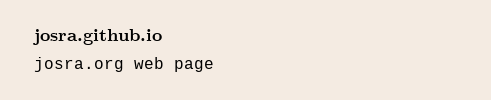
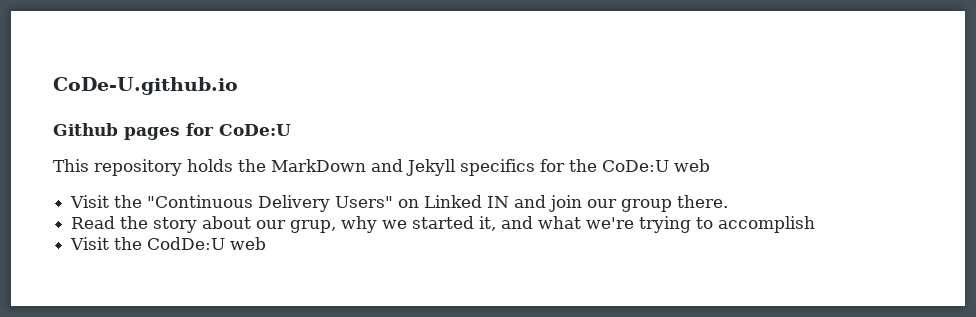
[32,29,162,45] [34,57,214,72] josra.github.io // josra.org web page -> [53,77,238,95] [53,123,291,140] [53,159,710,176] [70,195,729,212] [71,216,816,233] [70,237,267,250] CoDe-U.github.io // Github pages for CoDe:U // This repository holds the MarkDown and Jekyll specifics for the CoDe:U web // Visit the "Continuous Delivery Users" on Linked IN and join our group there. // Read the story about our grup, why we started it, and what we're trying to accomplish // Visit the CodDe:U web

